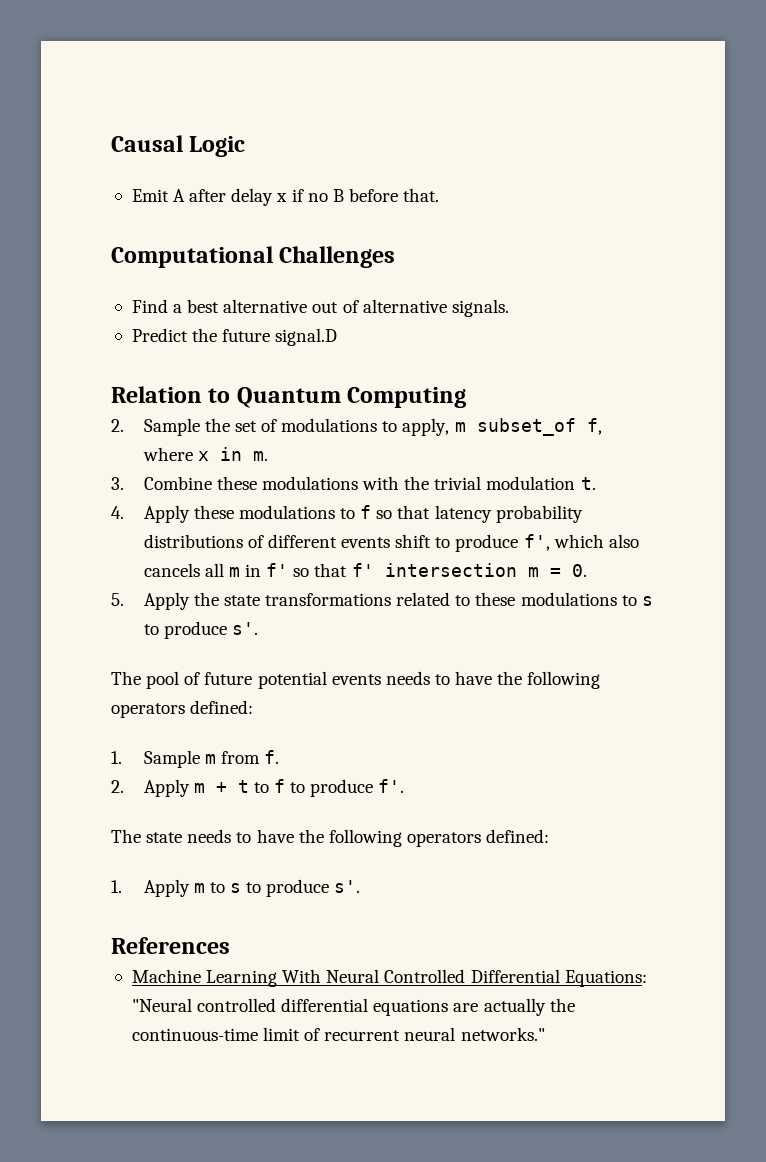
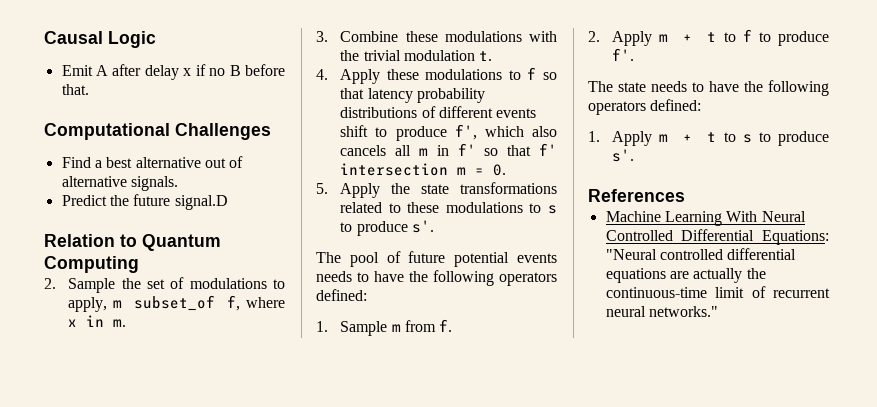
(205, 888) none -> [683,132,717,142] + t

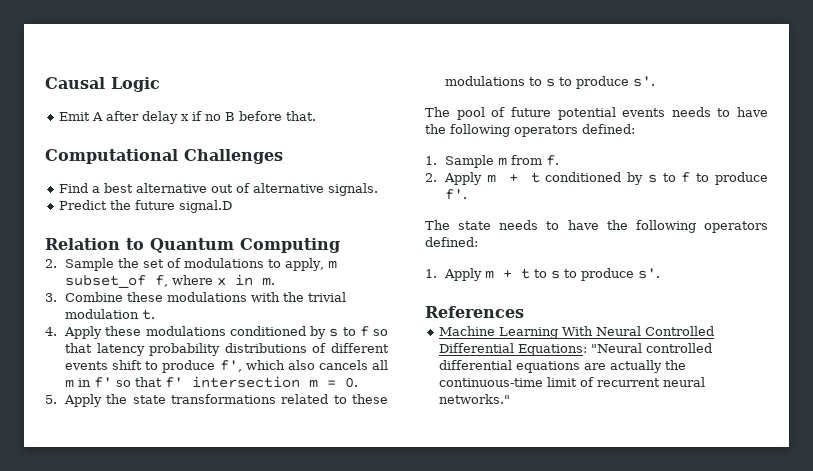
(503, 74) none -> [229,326,339,339] conditioned by s
(717, 37) none -> [545,172,657,185] conditioned by s

